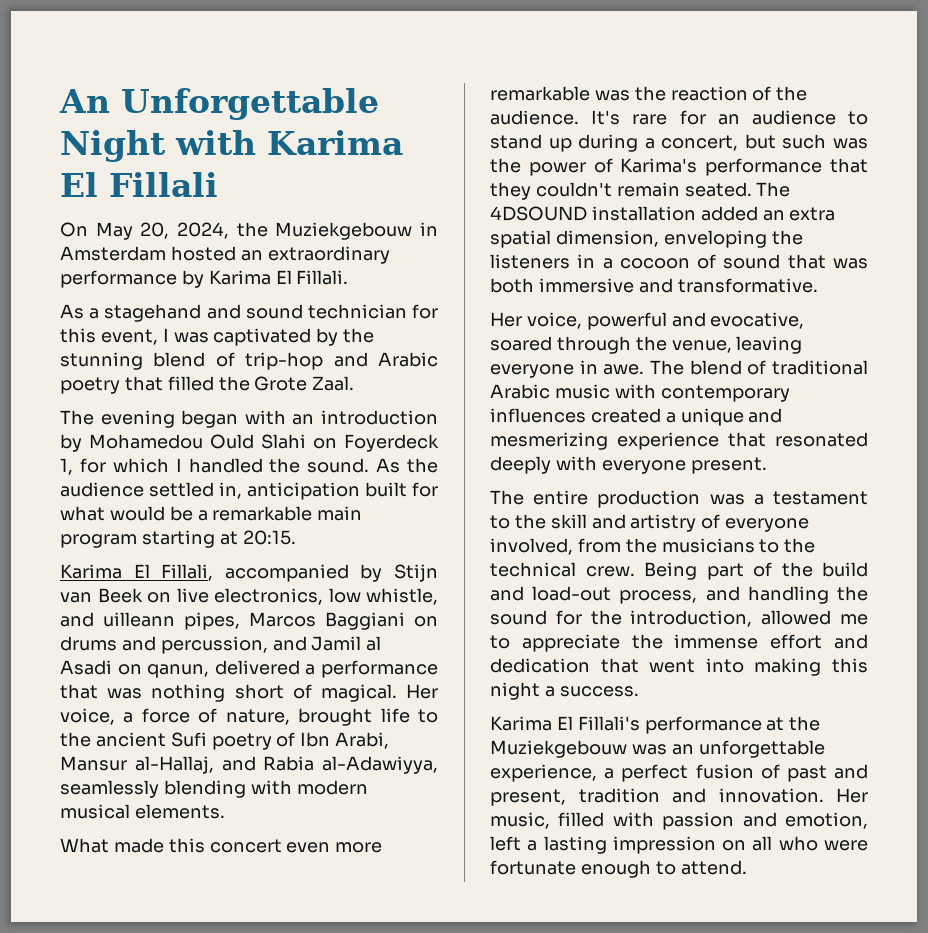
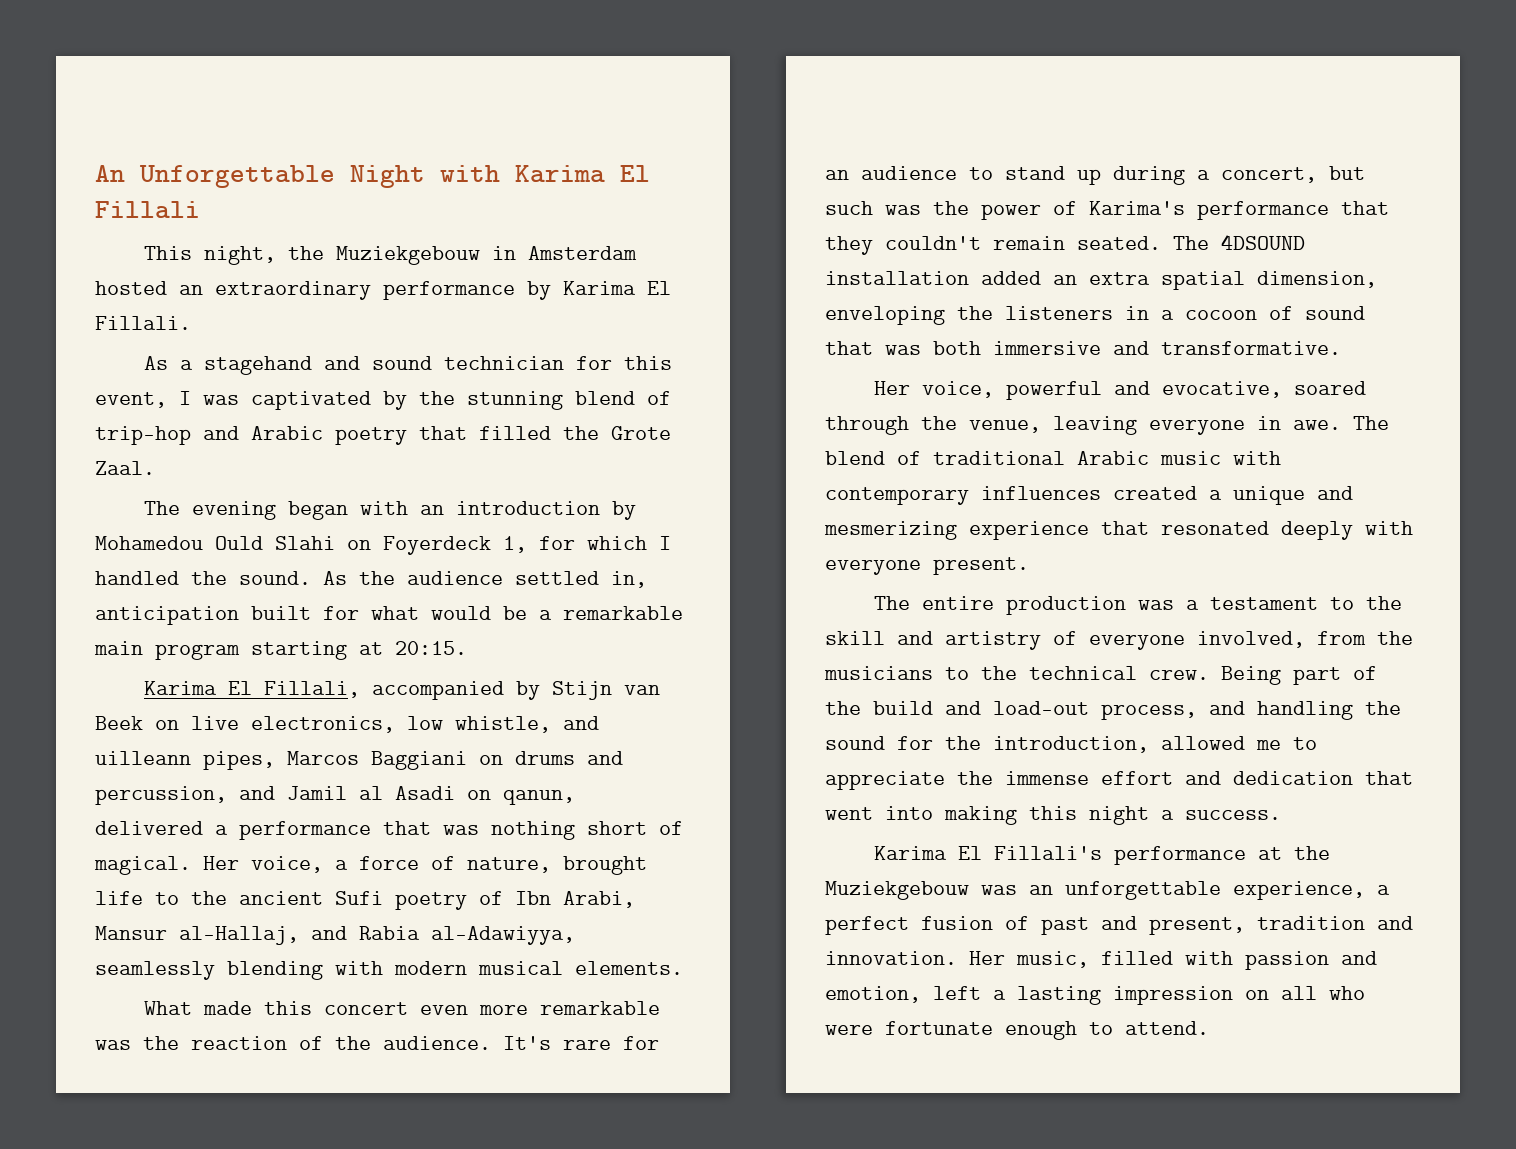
[60,222,229,240] On May 20, 2024, -> [143,246,276,265] This night,

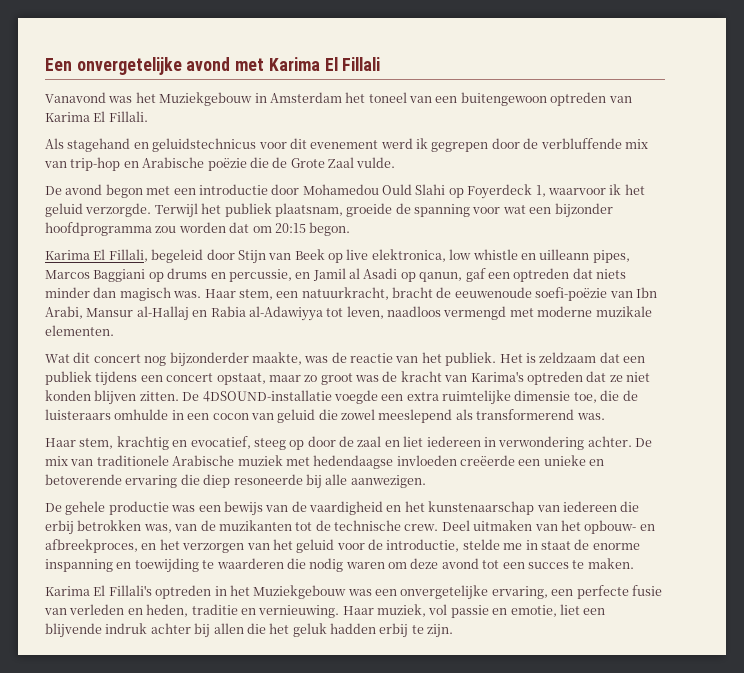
[95,165,500,188] An Unforgettable Night with -> [45,57,265,75] Een onvergetelijke avond met
[143,246,637,265] [95,281,671,300] [95,316,191,330] [143,356,672,375] [95,391,671,410] [95,426,671,445] [95,461,155,475] [143,501,636,520] This night, the Muziekgebouw in Amsterdam hosted an extraordinary performance by Karima El Fillali. // As a stagehand and sound technician for this event, I was captivated by the stunning blend of trip-hop and Arabic poetry that filled the Grote Zaal. // The evening began with an introduction by -> [45,92,632,106] [45,111,148,122] [45,138,648,152] [44,157,396,171] [45,184,300,198] Vanavond was het Muziekgebouw in Amsterdam het toneel van een buitengewoon optreden van Karima El Fillali. // Als stagehand en geluidstechnicus voor dit evenement werd ik gegrepen door de verbluffende mix van trip-hop en Arabische poëzie die de Grote Zaal vulde. // De avond begon met een introductie door
[347,540,371,550] on -> [448,188,464,198] op
[539,536,671,550] [95,571,647,588] [95,606,683,625] [94,641,467,660] for which I handled the sound. As the audience settled in, anticipation built for what would be a remarkable main program starting at 20:15. -> [547,184,645,195] [45,203,613,218] [45,222,351,236] waarvoor ik het geluid verzorgde. Terwijl het publiek plaatsnam, groeide de spanning voor wat een bijzonder hoofdprogramma zou worden dat om 20:15 begon.
[371,681,540,700] accompanied by -> [151,249,235,263] begeleid door
[155,716,599,733] [95,751,623,770] [95,786,575,805] [95,821,683,840] [94,856,647,875] [95,891,635,910] [95,926,575,945] [95,961,683,980] [143,1001,660,1015] [95,1036,659,1050] [825,166,1365,185] [825,201,1389,220] [825,234,1305,255] [825,271,1377,290] [825,306,1365,325] [825,341,1341,355] [873,381,1366,400] [825,416,1389,435] [825,451,1281,465] [825,486,1353,505] [824,521,1413,540] [825,557,1029,575] [873,596,1402,615] [825,631,1413,650] [824,666,1377,685] [825,701,1401,720] [825,736,1317,753] [825,771,1413,790] [825,806,1281,825] [873,846,1330,865] [825,881,1390,900] [825,916,1413,935] [825,951,1377,970] [825,986,1365,1005] [825,1021,1209,1040] on live electronics, low whistle, and uilleann pipes, Marcos Baggiani on drums and percussion, and Jamil al Asadi on qanun, delivered a performance that was nothing short of magical. Her voice, a force of nature, brought life to the ancient Sufi poetry of Ibn Arabi, Mansur al-Hallaj, and Rabia al-Adawiyya, seamlessly blending with modern musical elements. // What made this concert even more remarkable was the reaction of the audience. It's rare for an audience to stand up during a concert, but such was the power of Karima's performance that they couldn't remain seated. The 4DSOUND installation added an extra spatial dimension, enveloping the listeners in a cocoon of sound that was both immersive and transformative. // Her voice, powerful and evocative, soared through the venue, leaving everyone in awe. The blend of traditional Arabic music with contemporary influences created a unique and mesmerizing experience that resonated deeply with everyone present. // The entire production was a testament to the skill and artistry of everyone involved, from the musicians to the technical crew. Being part of the build and load-out process, and handling the sound for the introduction, allowed me to appreciate the immense effort and dedication that went into making this night a success. // Karima El Fillali's performance at the Muziekgebouw was an unforgettable experience, a perfect fusion of past and present, tradition and innovation. Her music, filled with passion and emotion, left a lasting impression on all who were fortunate enough to attend. -> [328,249,630,263] [45,268,626,282] [45,287,657,301] [45,306,652,321] [45,325,114,336] [45,352,645,367] [45,371,650,386] [45,390,638,405] [45,409,605,423] [45,436,652,450] [45,455,605,469] [45,474,426,489] [45,501,640,516] [45,520,655,535] [45,539,640,553] [45,558,634,573] [45,585,662,600] [44,604,606,618] [45,623,454,638] op live elektronica, low whistle en uilleann pipes, Marcos Baggiani op drums en percussie, en Jamil al Asadi op qanun, gaf een optreden dat niets minder dan magisch was. Haar stem, een natuurkracht, bracht de eeuwenoude soefi-poëzie van Ibn Arabi, Mansur al-Hallaj en Rabia al-Adawiyya tot leven, naadloos vermengd met moderne muzikale elementen. // Wat dit concert nog bijzonderder maakte, was de reactie van het publiek. Het is zeldzaam dat een publiek tijdens een concert opstaat, maar zo groot was de kracht van Karima's optreden dat ze niet konden blijven zitten. De 4DSOUND-installatie voegde een extra ruimtelijke dimensie toe, die de luisteraars omhulde in een cocon van geluid die zowel meeslepend als transformerend was. // Haar stem, krachtig en evocatief, steeg op door de zaal en liet iedereen in verwondering achter. De mix van traditionele Arabische muziek met hedendaagse invloeden creëerde een unieke en betoverende ervaring die diep resoneerde bij alle aanwezigen. // De gehele productie was een bewijs van de vaardigheid en het kunstenaarschap van iedereen die erbij betrokken was, van de muzikanten tot de technische crew. Deel uitmaken van het opbouw- en afbreekproces, en het verzorgen van het geluid voor de introductie, stelde me in staat de enorme inspanning en toewijding te waarderen die nodig waren om deze avond tot een succes te maken. // Karima El Fillali's optreden in het Muziekgebouw was een onvergetelijke ervaring, een perfecte fusie van verleden en heden, traditie en vernieuwing. Haar muziek, vol passie en emotie, liet een blijvende indruk achter bij allen die het geluk hadden erbij te zijn.

